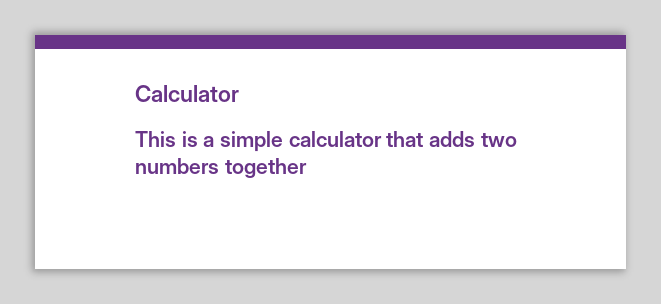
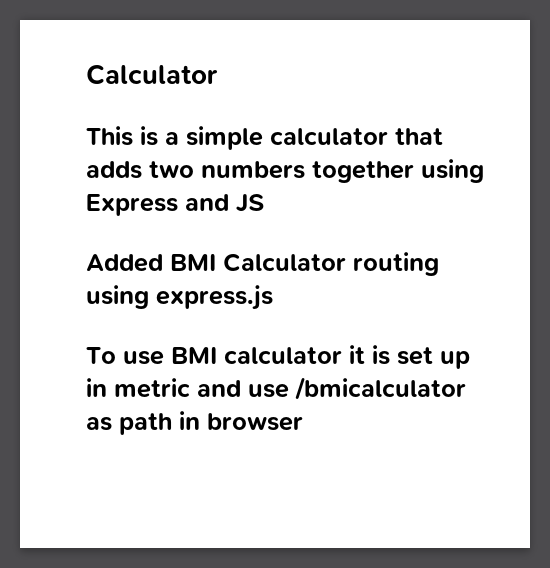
(307, 168) none -> [421,159,484,183] [86,194,264,216] [86,252,439,276] [86,285,273,310] [86,345,470,369] [86,377,466,400] [86,411,303,435] using Express and JS // Added BMI Calculator routing using express.js // To use BMI calculator it is set up in metric and use /bmicalculator as path in browser

